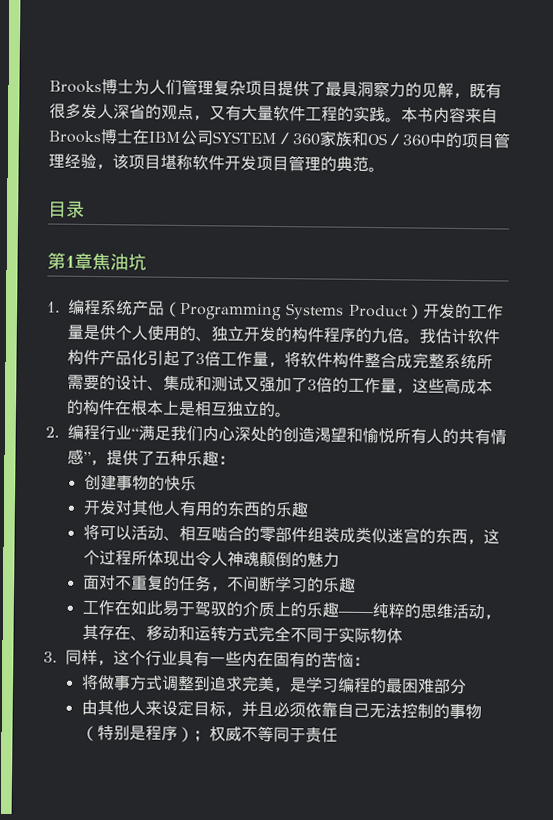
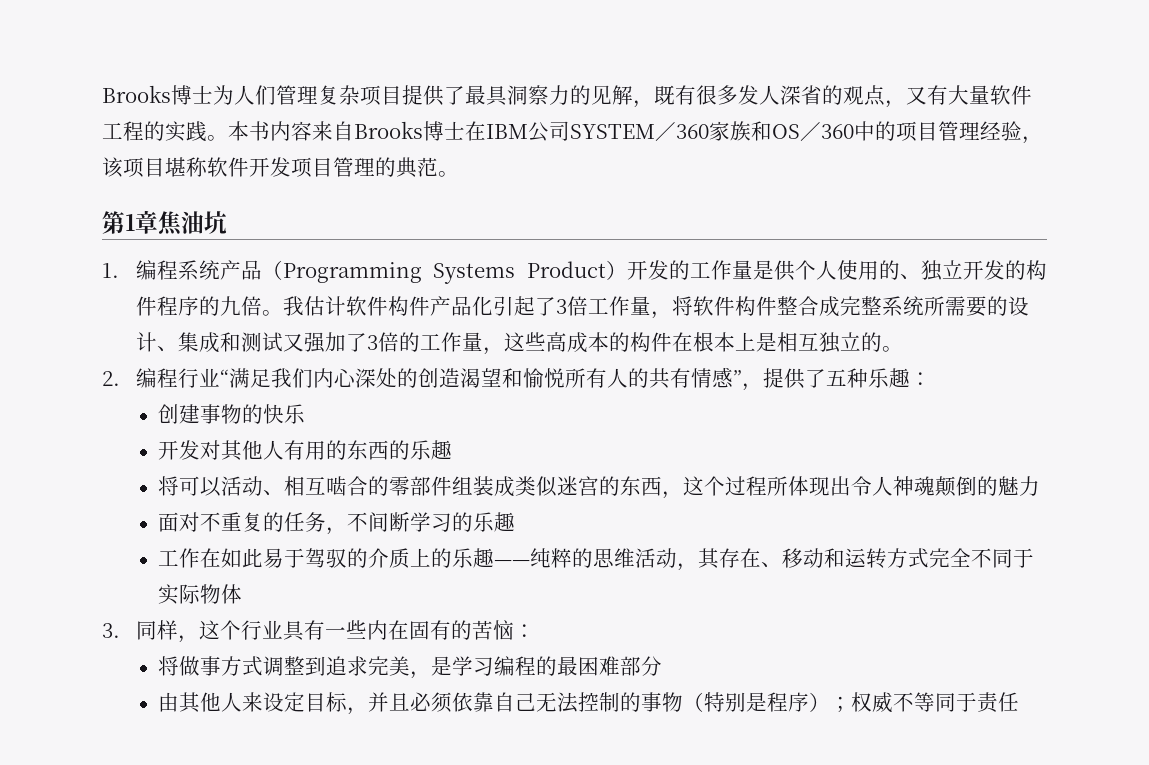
[48,200,85,218] // 目录 -> (459, 174) none

